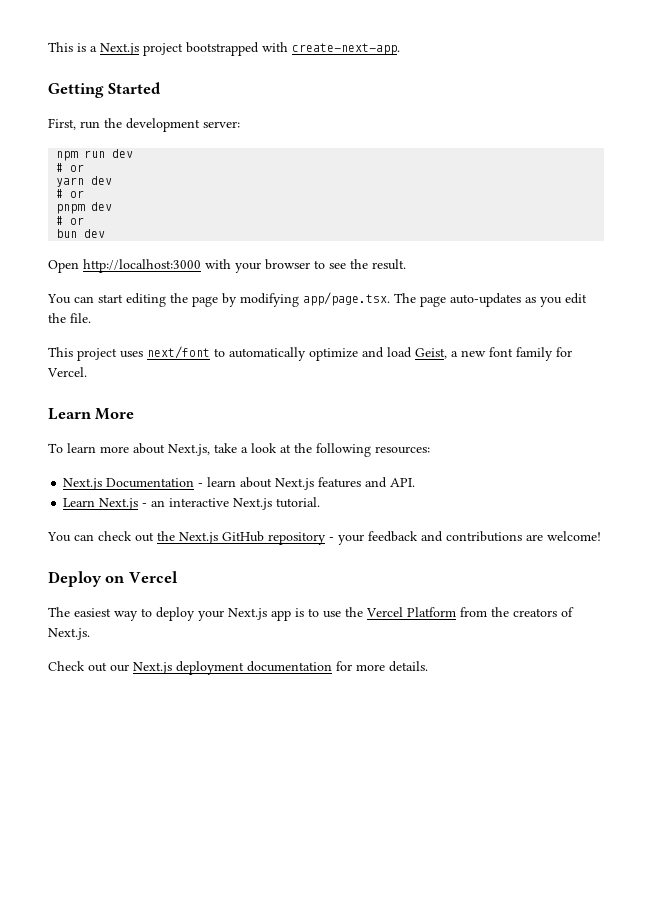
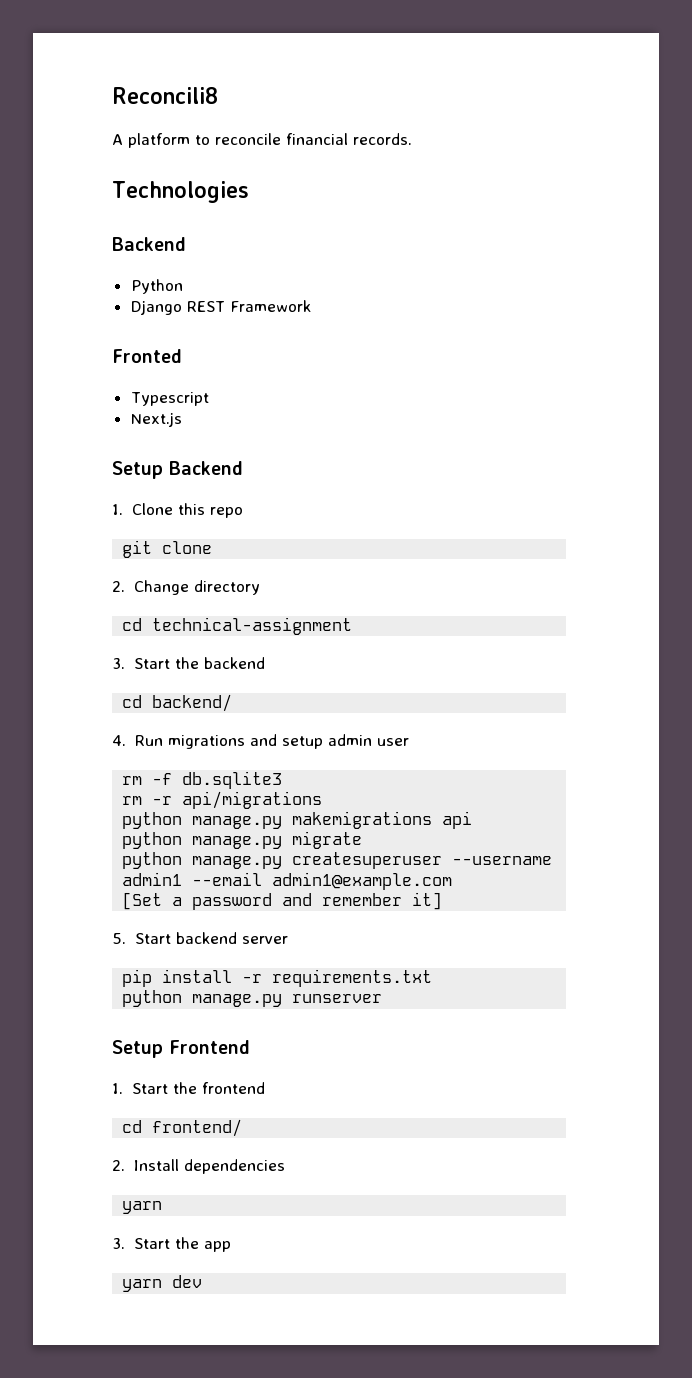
[48,42,400,56] [48,82,162,98] [48,118,240,132] [56,149,134,161] [56,163,85,172] [56,176,113,187] [56,189,85,198] [56,202,113,214] [56,216,85,225] [56,229,106,238] [48,259,406,273] [47,292,587,307] [48,313,91,323] [48,346,572,361] [47,367,87,377] [48,408,135,420] [48,443,430,457] [63,477,416,490] [63,497,321,510] [47,531,601,545] [48,571,178,587] [48,607,574,621] [48,628,90,640] [48,661,428,675] This is a Next.js project bootstrapped with create-next-app. // Getting Started // First, run the development server: // npm run dev // # or // yarn dev // # or // pnpm dev // # or // bun dev // Open http://localhost:3000 with your browser to see the result. // You can start editing the page by modifying app/page.tsx. The page auto-updates as you edit the file. // This project uses next/font to automatically optimize and load Geist, a new font family for Vercel. // Learn More // To learn more about Next.js, take a look at the following resources: // Next.js Documentation - learn about Next.js features and API. // Learn Next.js - an interactive Next.js tutorial. // You can check out the Next.js GitHub repository - your feedback and contributions are welcome! // Deploy on Vercel // The easiest way to deploy your Next.js app is to use the Vercel Platform from the creators of Next.js. // Check out our Next.js deployment documentation for more details. -> [112,87,218,104] [112,133,412,148] [112,181,249,203] [112,237,186,251] [130,279,183,294] [130,300,311,315] [112,349,182,363] [130,392,209,406] [130,412,182,427] [112,461,243,479] [112,503,243,518] [122,540,213,558] [112,580,260,595] [122,617,353,635] [112,657,265,669] [122,694,233,712] [112,734,409,749] [122,771,283,789] [122,791,323,809] [122,811,473,829] [122,831,363,849] [122,852,553,869] [122,872,453,890] [122,892,443,910] [112,932,288,944] [122,969,433,987] [122,990,383,1007] [112,1040,250,1058] [112,1082,265,1094] [122,1119,243,1137] [112,1159,285,1174] [122,1201,163,1214] [112,1237,231,1252] [122,1275,203,1292] Reconcili8 // A platform to reconcile financial records. // Technologies // Backend // Python // Django REST Framework // Fronted // Typescript // Next.js // Setup Backend // 1. Clone this repo // git clone // 2. Change directory // cd technical-assignment // 3. Start the backend // cd backend/ // 4. Run migrations and setup admin user // rm -f db.sqlite3 // rm -r api/migrations // python manage.py makemigrations api // python manage.py migrate // python manage.py createsuperuser --username admin1 --email admin1@example.com // [Set a password and remember it] // 5. Start backend server // pip install -r requirements.txt // python manage.py runserver // Setup Frontend // 1. Start the frontend // cd frontend/ // 2. Install dependencies // yarn // 3. Start the app // yarn dev

